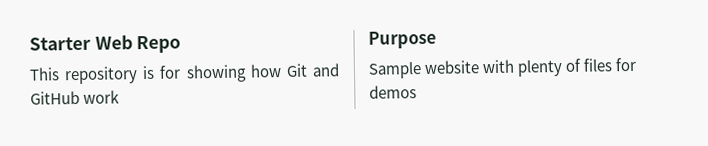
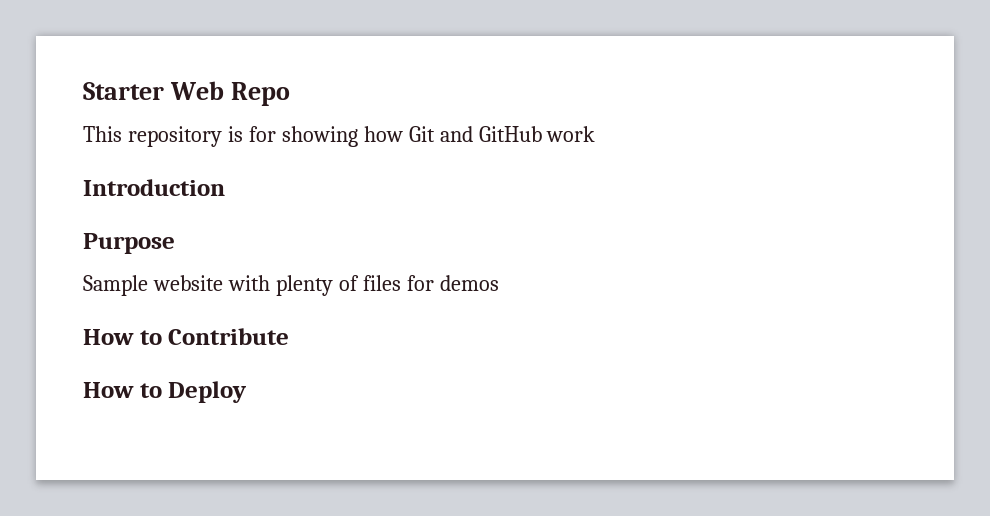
(121, 97) none -> [83,179,225,196] // Introduction
(417, 92) none -> [83,328,290,345] [83,381,248,403] // How to Contribute // How to Deploy

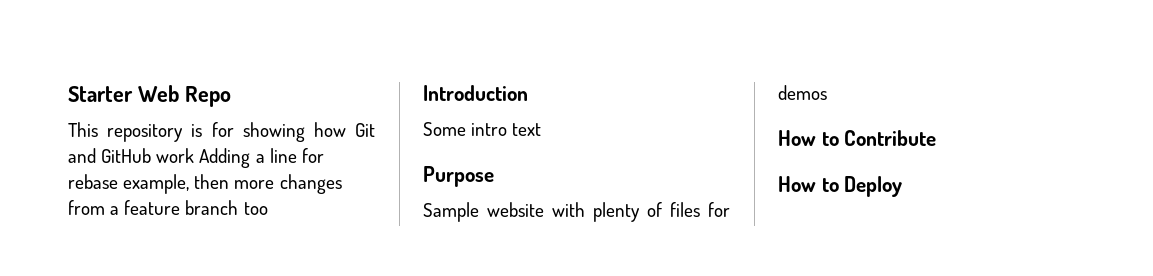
[83,179,225,196] // Introduction -> [199,148,324,168] [68,174,342,194] [68,200,268,215] [423,85,528,101] [423,122,542,136] Adding a line for rebase example, then more changes from a feature branch too // Introduction // Some intro text

